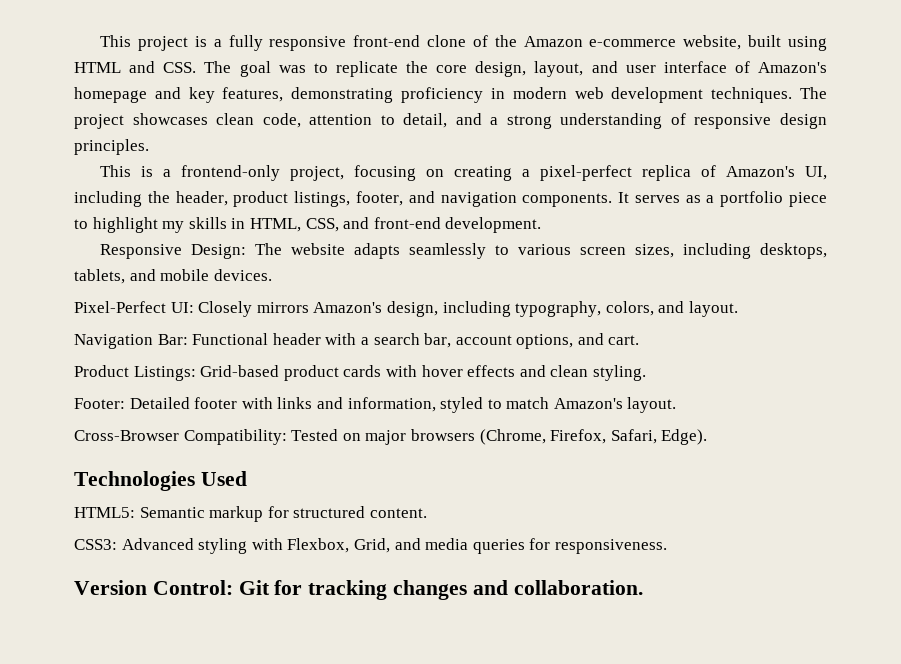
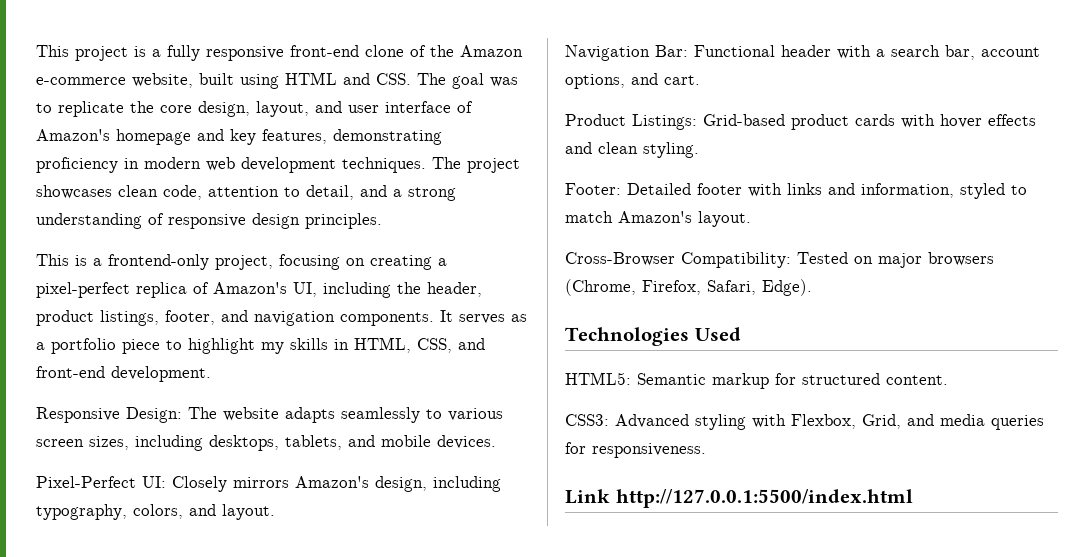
[74,580,643,600] Version Control: Git for tracking changes and collaboration. -> [565,489,913,508] Link http://127.0.0.1:5500/index.html

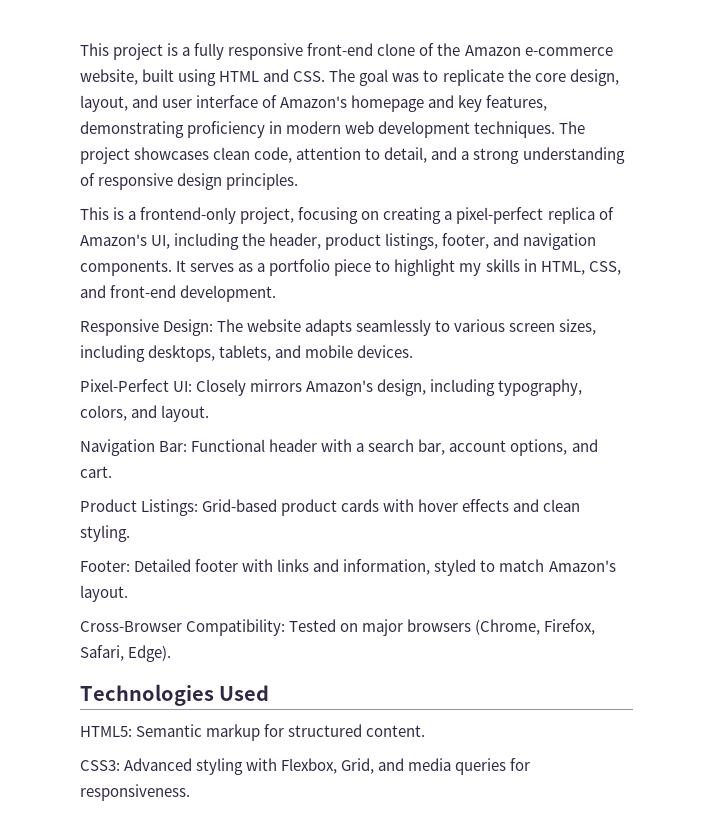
[565,489,913,508] // Link http://127.0.0.1:5500/index.html -> (190, 792) none

